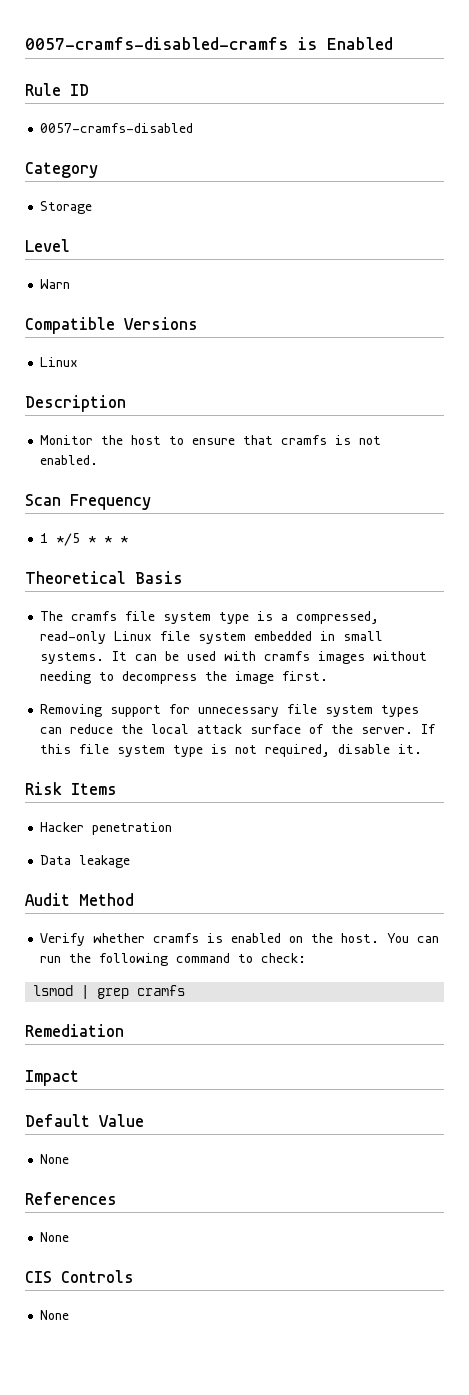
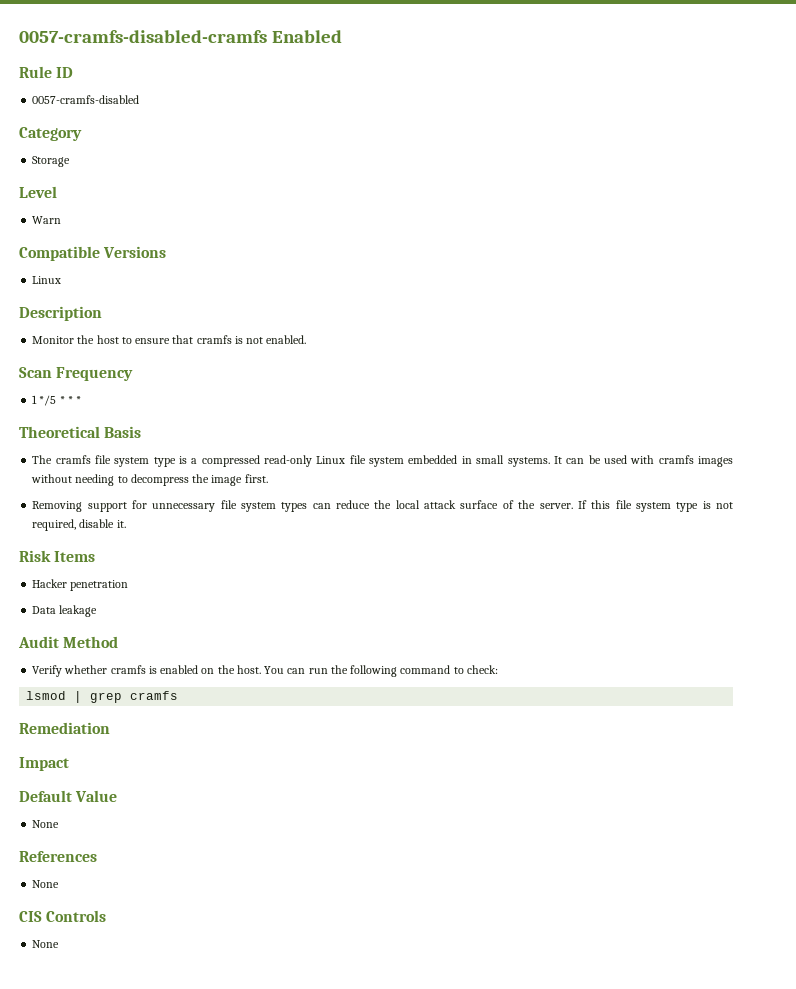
[298,37,317,50] is -> (267, 36) none
[296,611,380,624] compressed, -> [201,455,260,467] compressed

